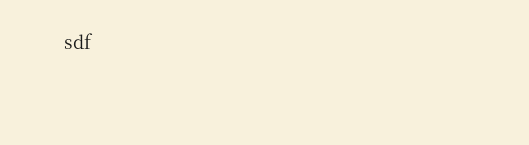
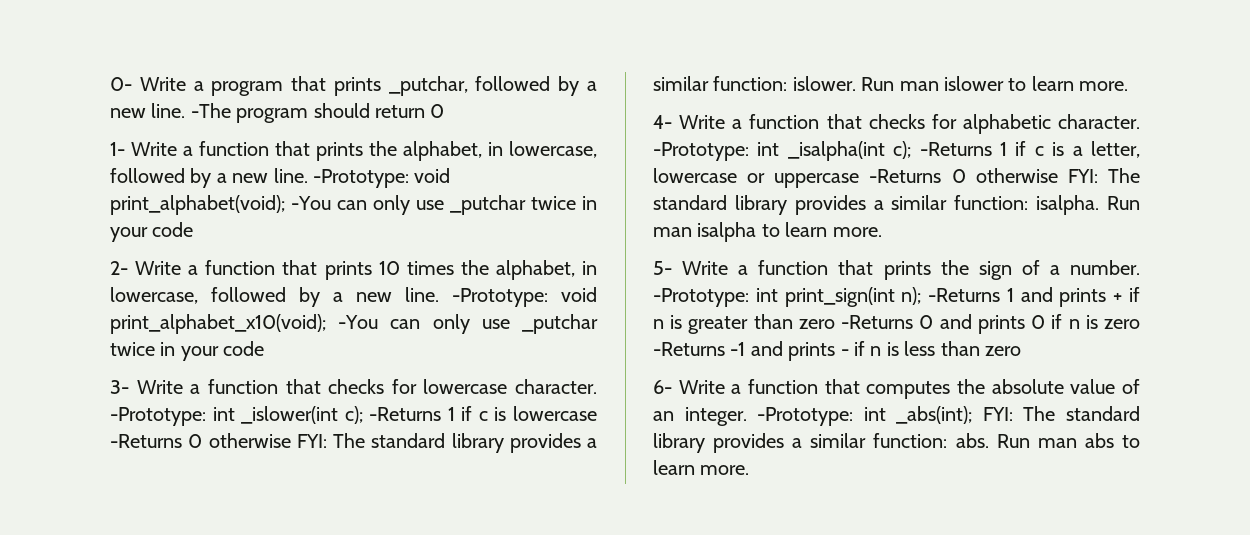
[64,33,93,49] sdf -> [110,76,597,96] [110,103,445,123] [110,141,597,161] [110,168,451,188] [110,195,597,215] [110,222,194,242] [110,260,598,280] [110,287,597,307] [110,314,598,334] [110,341,265,361] [110,379,597,394] [110,406,597,426] [110,433,597,453] [653,76,1129,91] [653,114,1140,134] [653,141,1140,161] [653,168,1140,188] [653,195,1140,215] [653,222,882,242] [653,260,1140,280] [653,287,1140,307] [653,314,1140,334] [653,341,1021,361] [653,379,1140,399] [653,406,1140,426] [653,433,1140,453] [653,460,750,475] 0- Write a program that prints _putchar, followed by a new line. -The program should return 0 // 1- Write a function that prints the alphabet, in lowercase, followed by a new line. -Prototype: void print_alphabet(void); -You can only use _putchar twice in your code // 2- Write a function that prints 10 times the alphabet, in lowercase, followed by a new line. -Prototype: void print_alphabet_x10(void); -You can only use _putchar twice in your code // 3- Write a function that checks for lowercase character. -Prototype: int _islower(int c); -Returns 1 if c is lowercase -Returns 0 otherwise FYI: The standard library provides a similar function: islower. Run man islower to learn more. // 4- Write a function that checks for alphabetic character. -Prototype: int _isalpha(int c); -Returns 1 if c is a letter, lowercase or uppercase -Returns 0 otherwise FYI: The standard library provides a similar function: isalpha. Run man isalpha to learn more. // 5- Write a function that prints the sign of a number. -Prototype: int print_sign(int n); -Returns 1 and prints + if n is greater than zero -Returns 0 and prints 0 if n is zero -Returns -1 and prints - if n is less than zero // 6- Write a function that computes the absolute value of an integer. -Prototype: int _abs(int); FYI: The standard library provides a similar function: abs. Run man abs to learn more.

